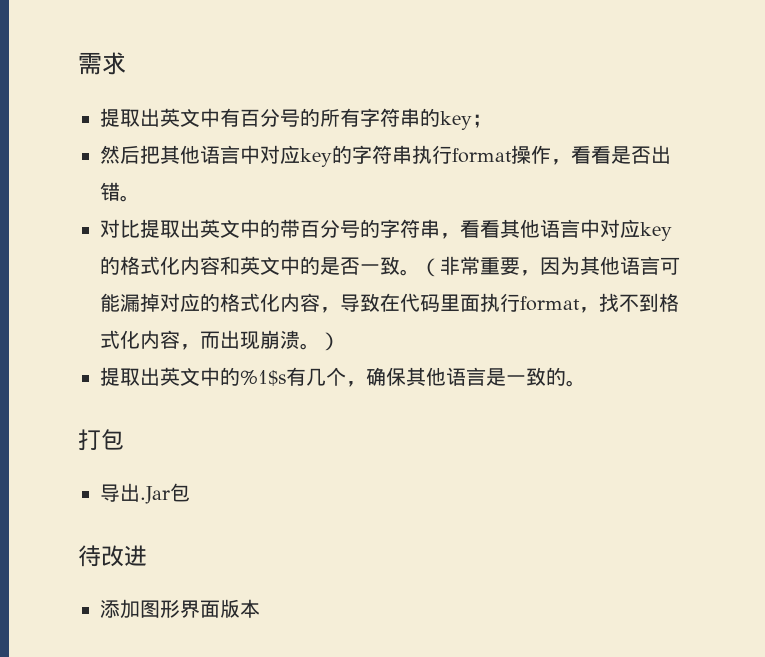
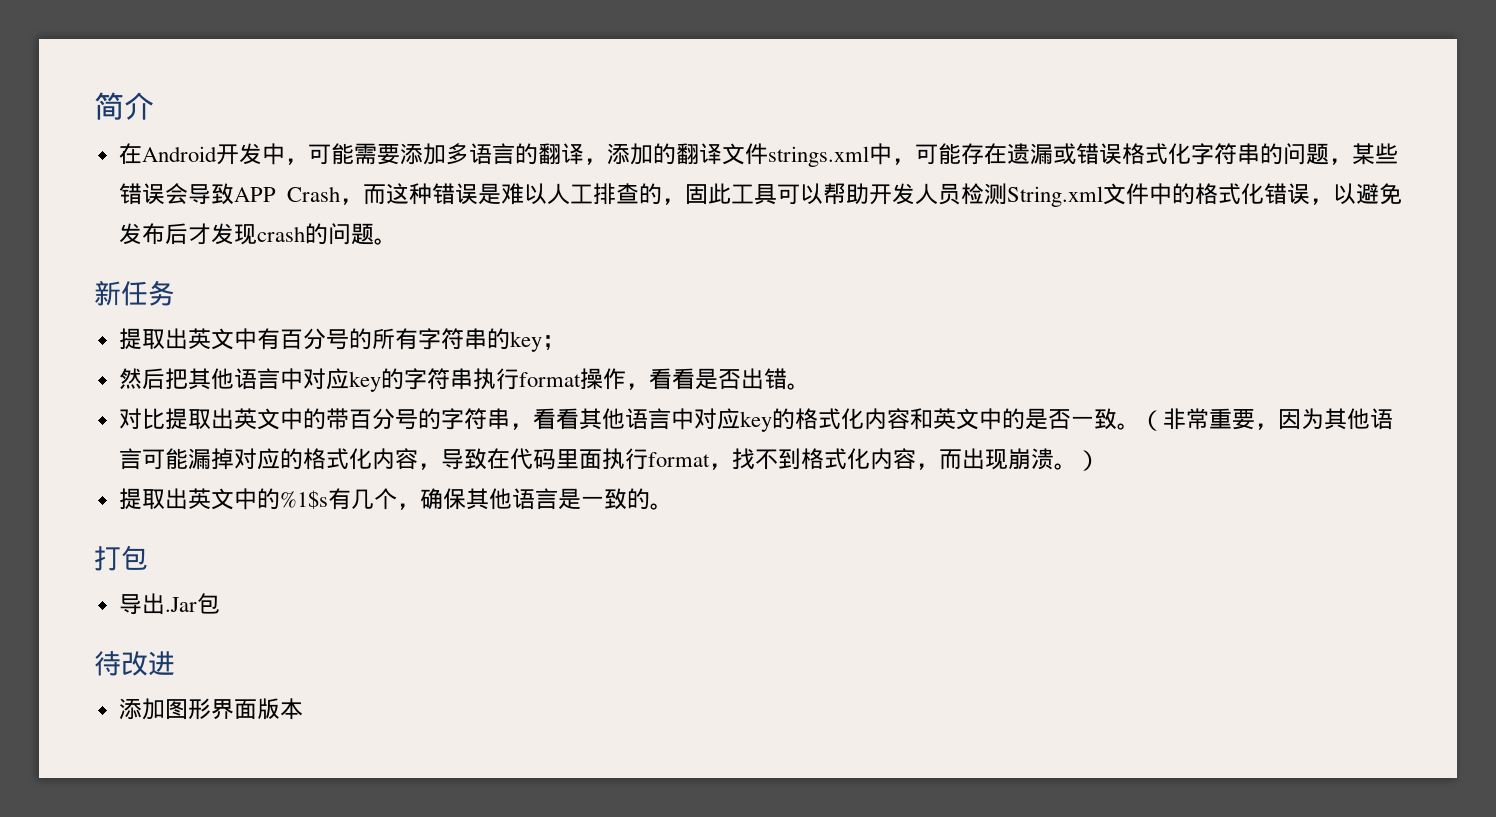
[78,52,126,75] 需求 -> [94,92,154,120] [118,143,1398,167] [118,183,1402,207] [118,223,397,245] [94,280,175,306] 简介 // 在Android开发中，可能需要添加多语言的翻译，添加的翻译文件strings.xml中，可能存在遗漏或错误格式化字符串的问题，某些错误会导致APP Crash，而这种错误是难以人工排查的，固此工具可以帮助开发人员检测String.xml文件中的格式化错误，以避免发布后才发现crash的问题。 // 新任务

